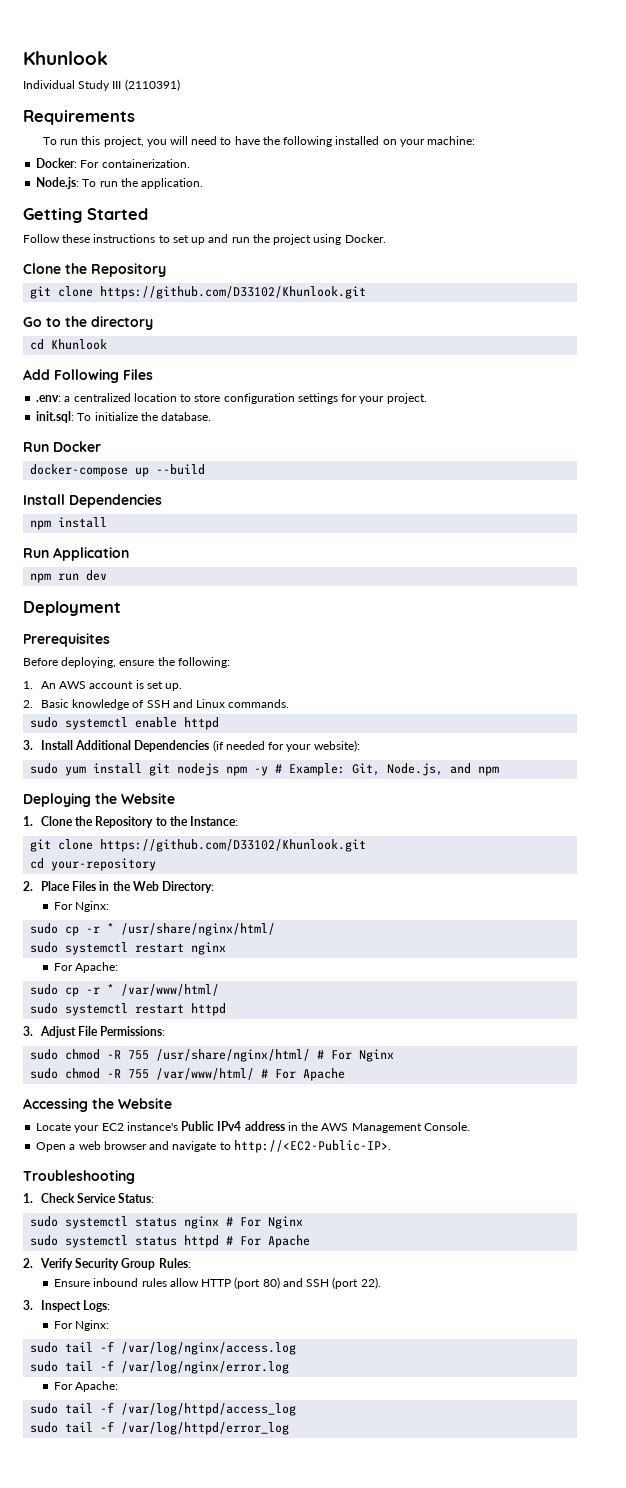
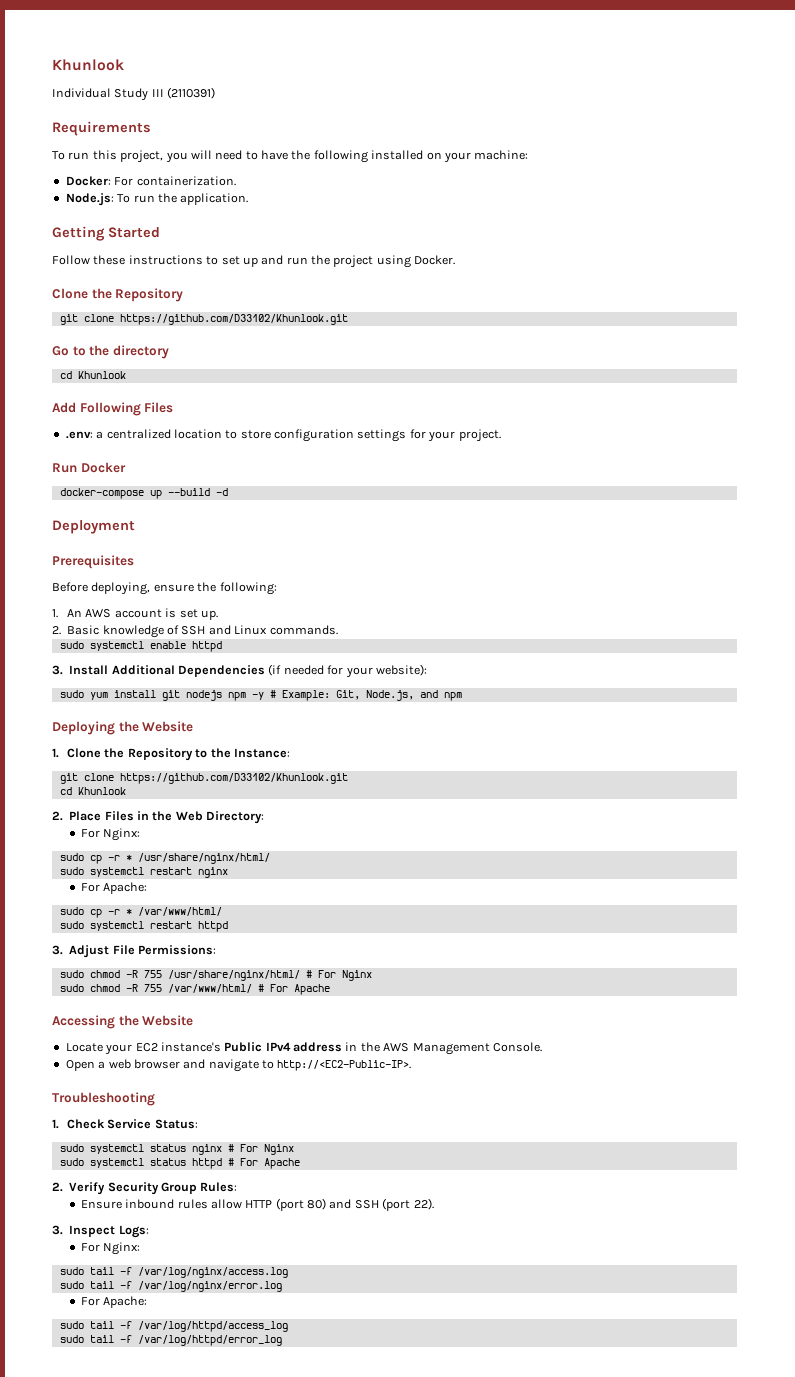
[36,411,212,423] // init.sql: To initialize the database. -> (501, 435) none
[23,494,162,508] [30,517,108,530] [23,547,129,561] [30,570,108,583] // Install Dependencies // npm install // Run Application // npm run dev -> [215,488,228,496] -d
[51,858,157,871] your-repository -> [77,787,126,795] Khunlook

